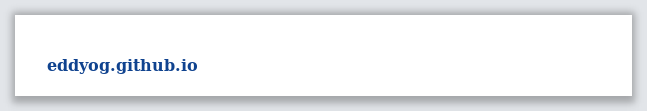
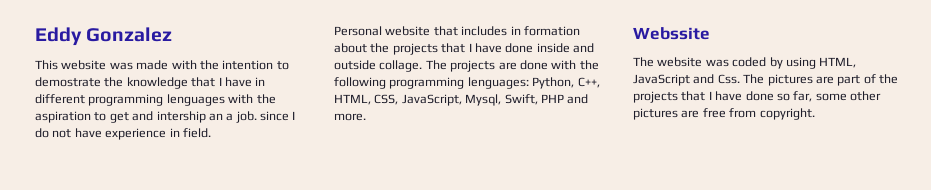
[47,59,198,74] eddyog.github.io -> [35,27,173,46] [35,60,289,70] [35,77,266,89] [35,94,276,106] [35,111,296,123] [35,128,211,140] [334,26,580,36] [334,43,594,55] [334,60,599,72] [334,77,600,89] [334,94,589,106] [334,113,366,121] [633,27,710,40] [633,57,857,69] [633,74,898,86] [633,91,881,103] [633,108,815,120] Eddy Gonzalez // This website was made with the intention to demostrate the knowledge that I have in different programming lenguages with the aspiration to get and intership an a job. since I do not have experience in field. // Personal website that includes in formation about the projects that I have done inside and outside collage. The projects are done with the following programming lenguages: Python, C++, HTML, CSS, JavaScript, Mysql, Swift, PHP and more. // Webssite // The website was coded by using HTML, JavaScript and Css. The pictures are part of the projects that I have done so far, some other pictures are free from copyright.

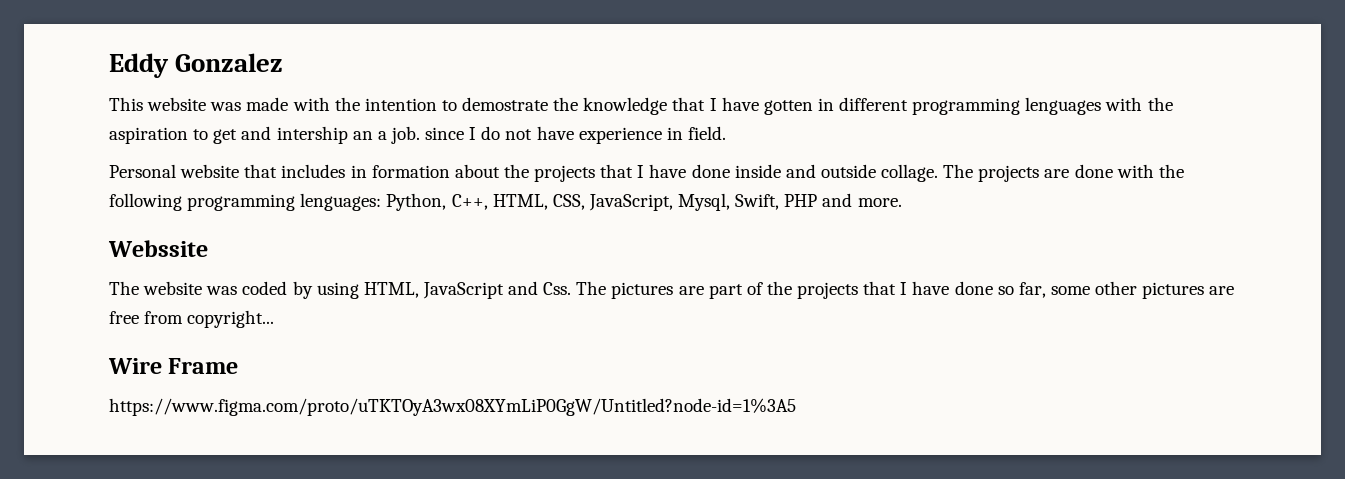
(252, 82) none -> [763,100,813,115] gotten
[759,108,815,120] copyright. -> [187,310,275,328] [108,358,239,374] [109,398,796,416] copyright... // Wire Frame // https://www.figma.com/proto/uTKTOyA3wx08XYmLiP0GgW/Untitled?node-id=1%3A5

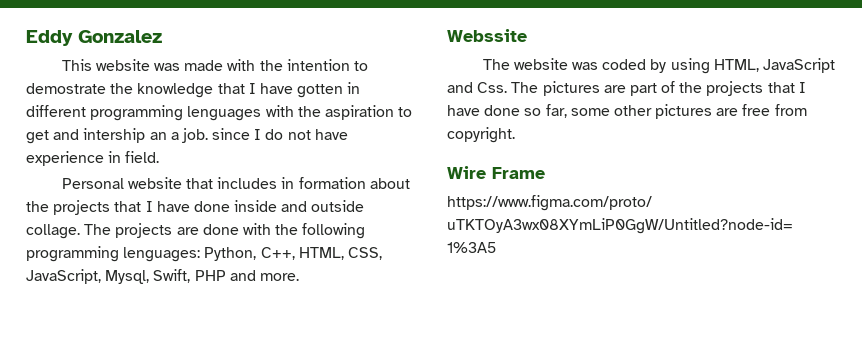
[187,310,275,328] copyright... -> [447,127,515,143] copyright.

